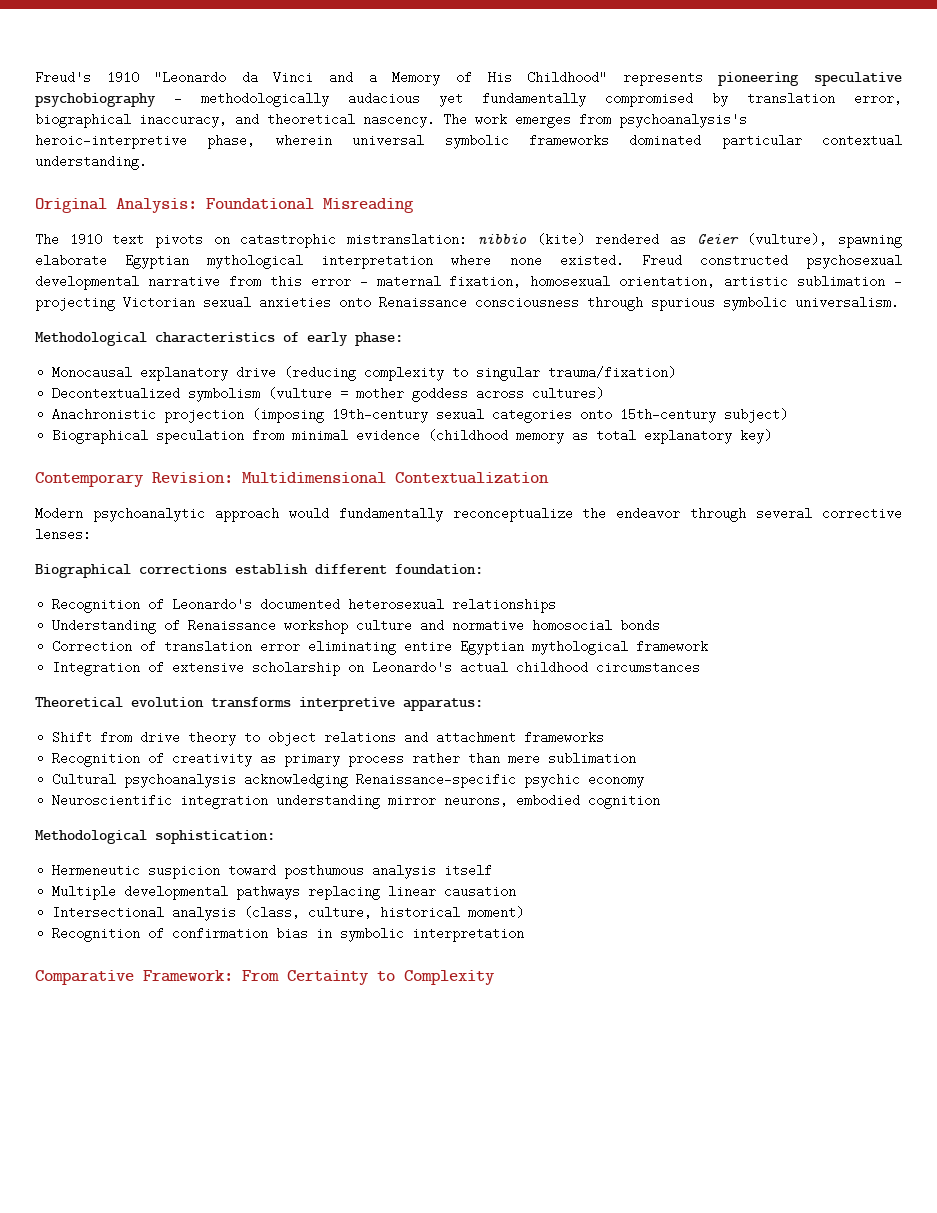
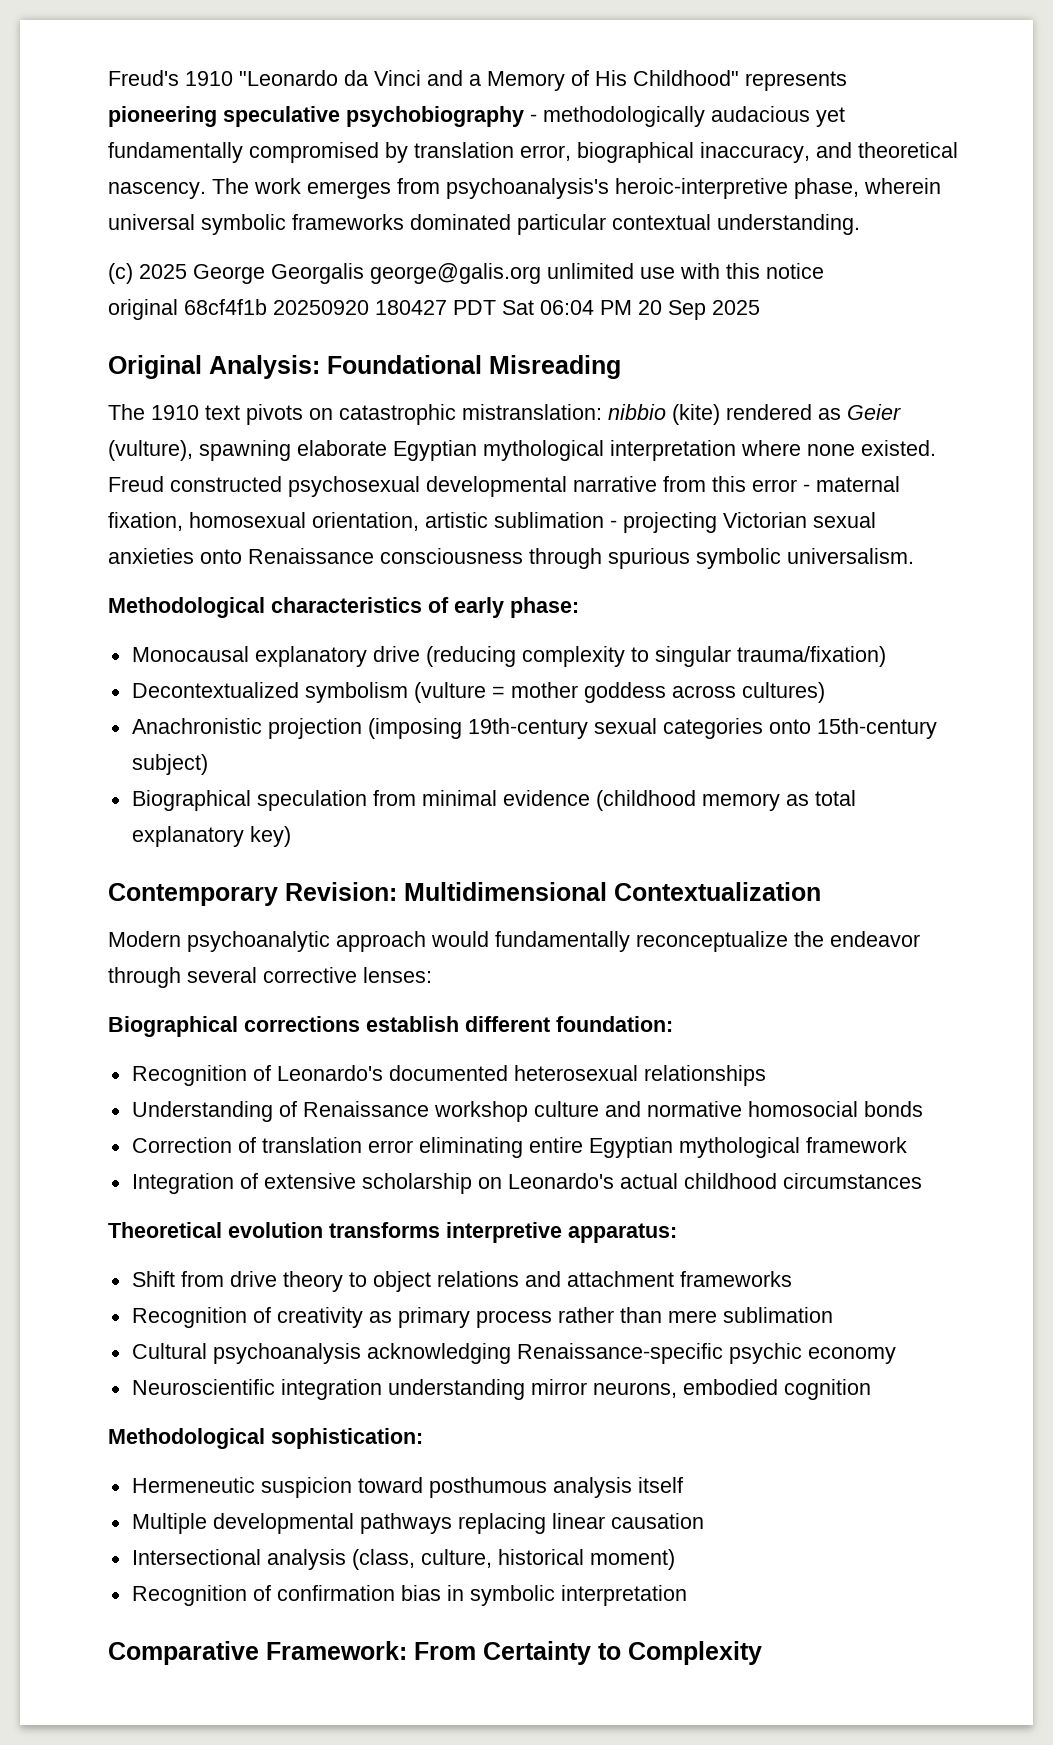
(147, 162) none -> [108,263,824,284] [108,299,760,320] // (c) 2025 George Georgalis george@galis.org unlimited use with this notice // original 68cf4f1b 20250920 180427 PDT Sat 06:04 PM 20 Sep 2025

